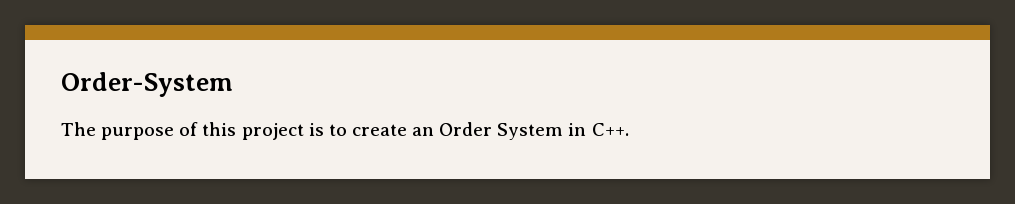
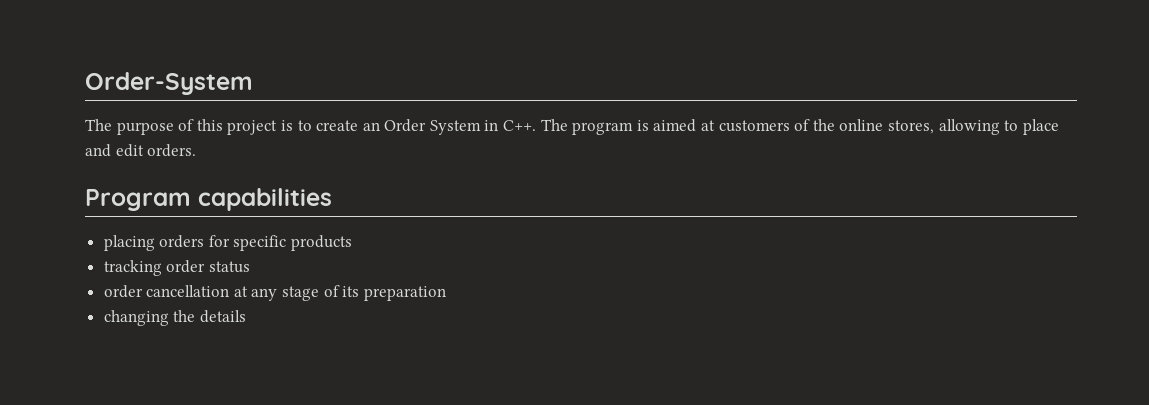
(629, 129) none -> [540,119,1059,135] [85,144,197,157] [85,188,332,211] [103,235,353,251] [103,260,250,276] [103,285,446,301] [103,310,246,326] The program is aimed at customers of the online stores, allowing to place and edit orders. // Program capabilities // placing orders for specific products // tracking order status // order cancellation at any stage of its preparation // changing the details

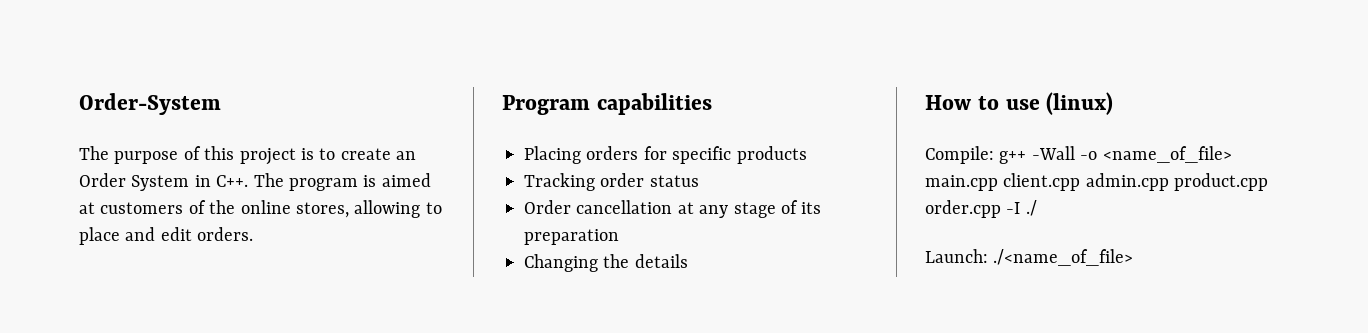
[103,235,155,251] placing -> [524,146,581,164] Placing
[103,260,162,276] tracking -> [524,173,595,191] Tracking
[103,285,143,298] order -> [524,200,571,214] Order
[103,310,169,326] changing -> [524,254,598,272] Changing
(246, 316) none -> [925,92,1114,115] [925,146,1232,164] [925,173,1269,191] [925,200,1037,218] [925,249,1134,266] // How to use (linux) // Compile: g++ -Wall -o <name_of_file> main.cpp client.cpp admin.cpp product.cpp order.cpp -I ./ // Launch: ./<name_of_file>

